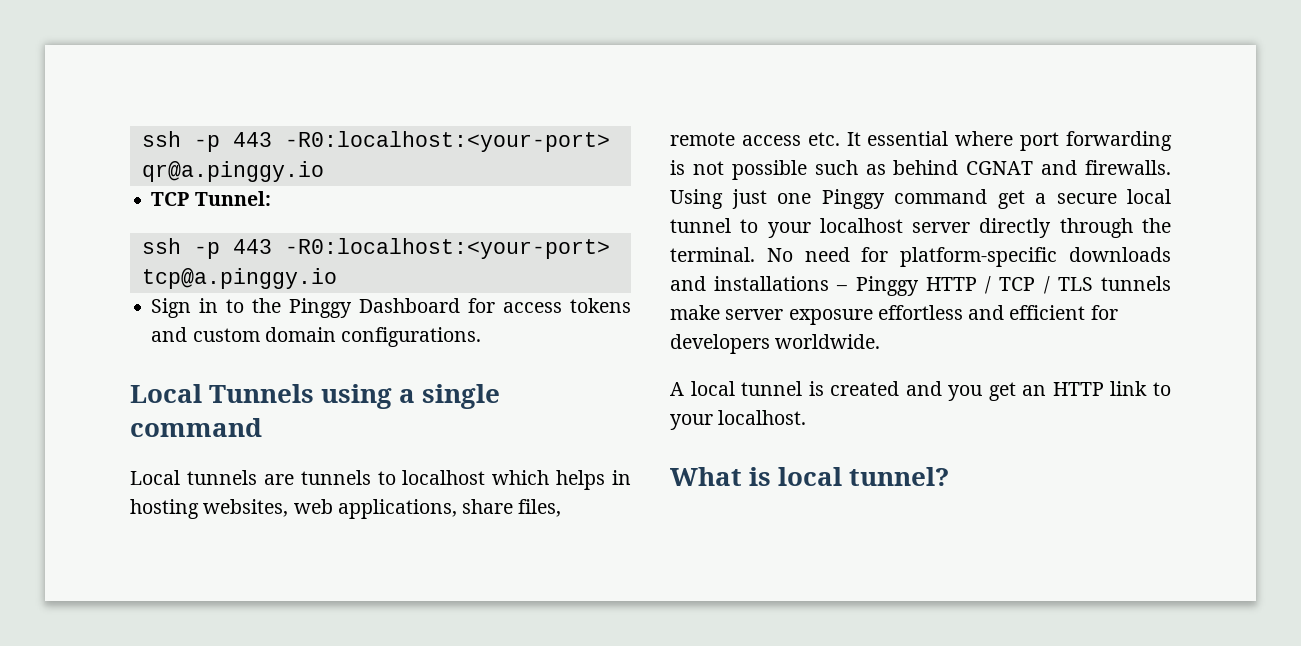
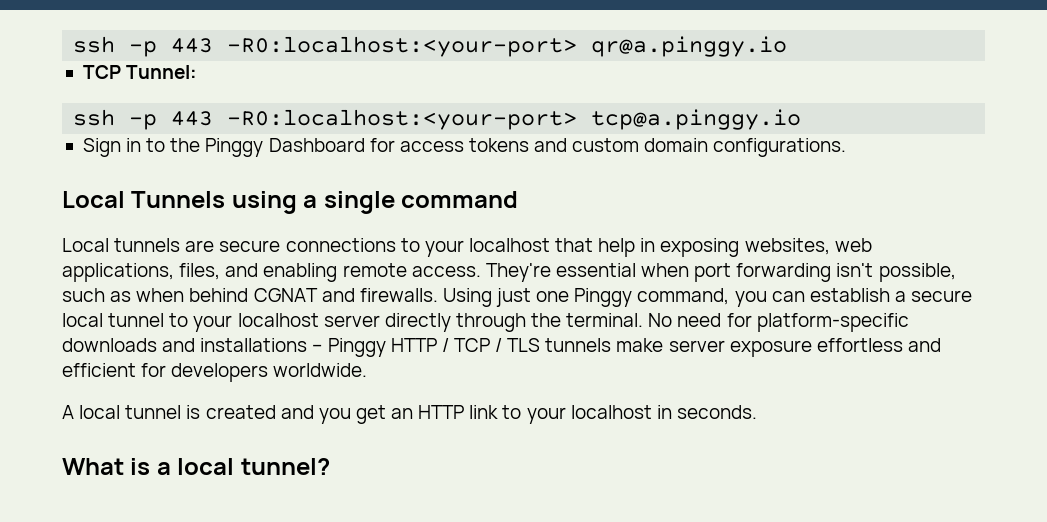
[300,470,631,490] [130,499,562,519] [670,131,1172,151] [670,160,807,180] tunnels to localhost which helps in hosting websites, web applications, share files, remote access etc. It essential where port forwarding is not possible -> [219,238,872,257] [62,263,956,282] secure connections to your localhost that help in exposing websites, web applications, files, and enabling remote access. They're essential when port forwarding isn't possible,
(886, 169) none -> [136,288,185,302] when
[894,189,1025,209] command get -> [637,288,890,307] command, you can establish
[718,410,807,425] localhost. -> [570,405,757,419] localhost in seconds.
(772, 476) none -> [156,462,171,475] a

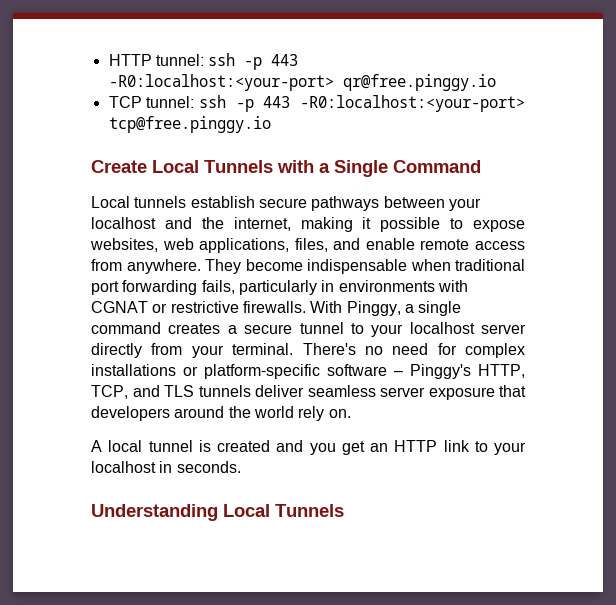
[73,36,788,57] [82,65,198,79] [73,109,802,130] [82,138,847,157] [62,191,519,214] [62,238,740,257] ssh -p 443 -R0:localhost:<your-port> qr@a.pinggy.io // TCP Tunnel: // ssh -p 443 -R0:localhost:<your-port> tcp@a.pinggy.io // Sign in to the Pinggy Dashboard for access tokens and custom domain configurations. // Local Tunnels using a single command // Local tunnels are secure connections to your localhost that help in exposing -> [108,53,299,70] [108,74,496,91] [108,95,525,112] [108,116,271,133] [91,160,481,177] [91,196,481,211] [91,217,525,232] HTTP tunnel: ssh -p 443 -R0:localhost:<your-port> qr@free.pinggy.io // TCP tunnel: ssh -p 443 -R0:localhost:<your-port> tcp@free.pinggy.io // Create Local Tunnels with a Single Command // Local tunnels establish secure pathways between your localhost and the internet, making it possible to expose
[263,263,956,282] [62,288,890,307] enabling remote access. They're essential when port forwarding isn't possible, such as when behind CGNAT and firewalls. Using just one Pinggy command, you can establish -> [365,238,525,250] [91,259,525,274] [91,280,468,295] [91,301,462,316] [91,322,221,334] enable remote access from anywhere. They become indispensable when traditional port forwarding fails, particularly in environments with CGNAT or restrictive firewalls. With Pinggy, a single command creates
[62,313,103,327] local -> (293, 329) none
[455,313,909,332] [62,338,941,357] [62,363,368,382] through the terminal. No need for platform-specific downloads and installations – Pinggy HTTP / TCP / TLS tunnels make server exposure effortless and efficient for developers worldwide. -> [151,343,525,358] [91,364,525,379] [91,385,526,400] [91,406,351,421] from your terminal. There's no need for complex installations or platform-specific software – Pinggy's HTTP, TCP, and TLS tunnels deliver seamless server exposure that developers around the world rely on.
[62,458,330,475] What is a local tunnel? -> [91,504,344,521] Understanding Local Tunnels

